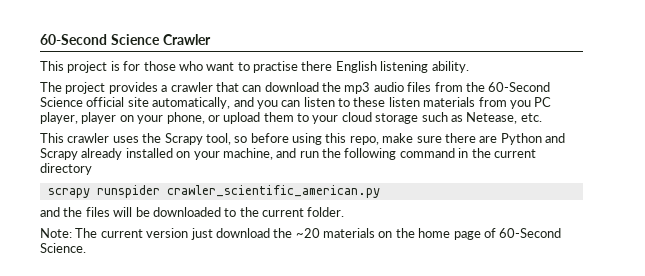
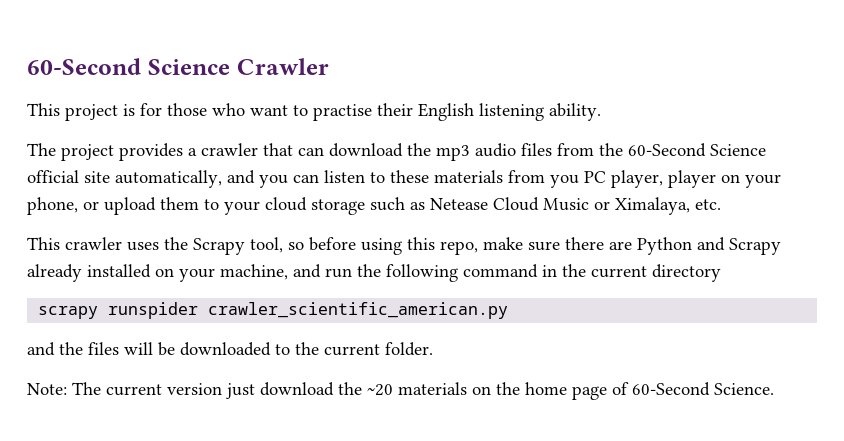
[301,61,333,71] there -> [377,103,413,116] their
[388,97,420,107] listen -> (429, 176) none
[466,112,518,124] Netease, -> [430,197,690,215] Netease Cloud Music or Ximalaya,

